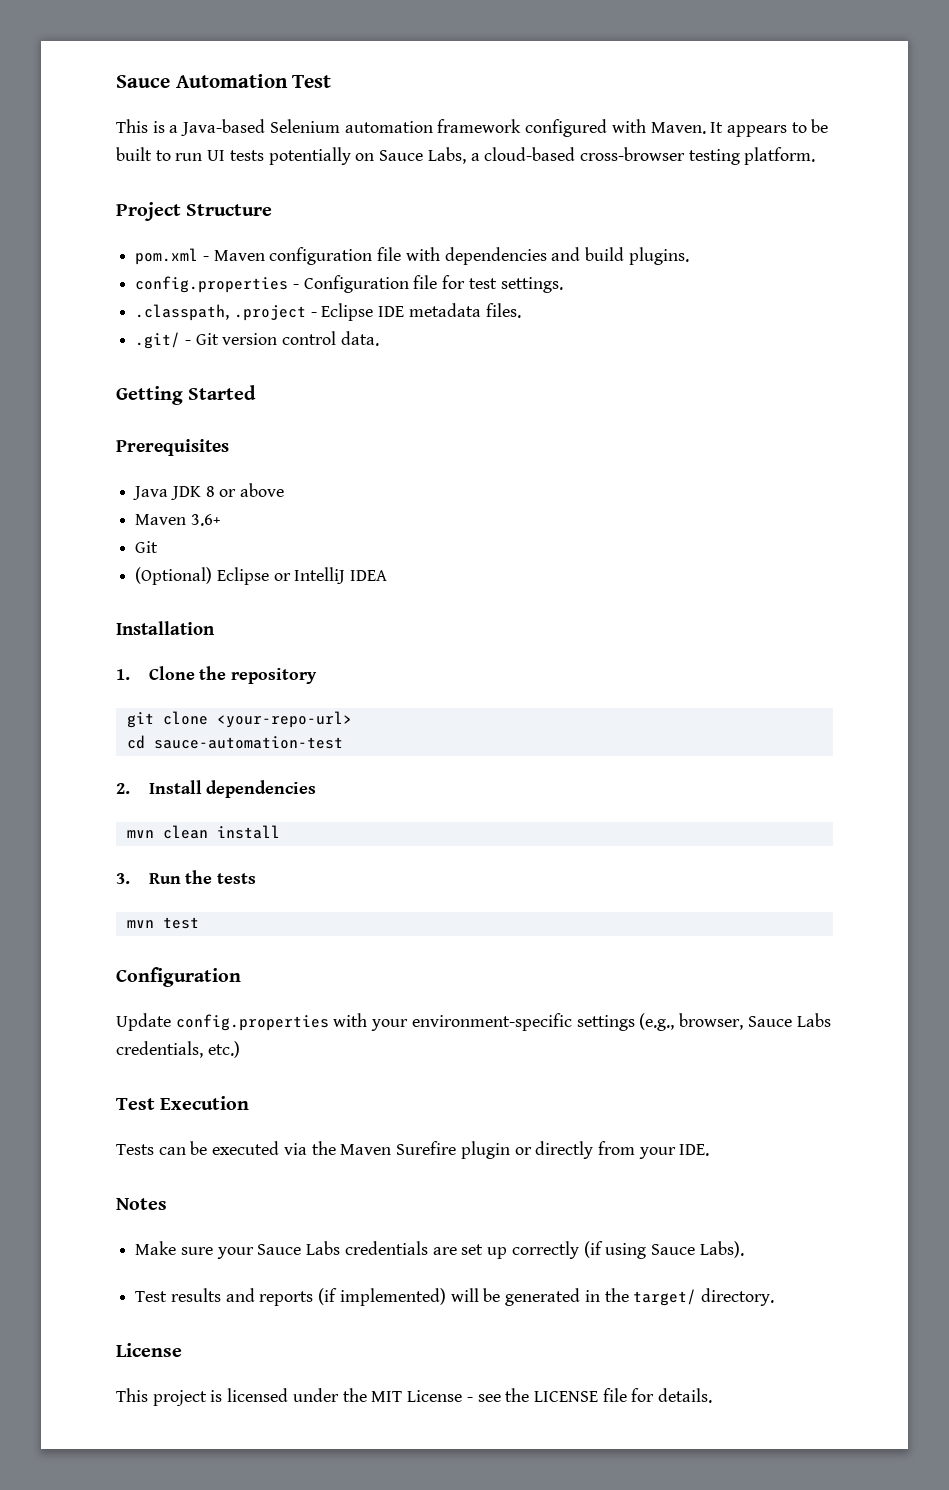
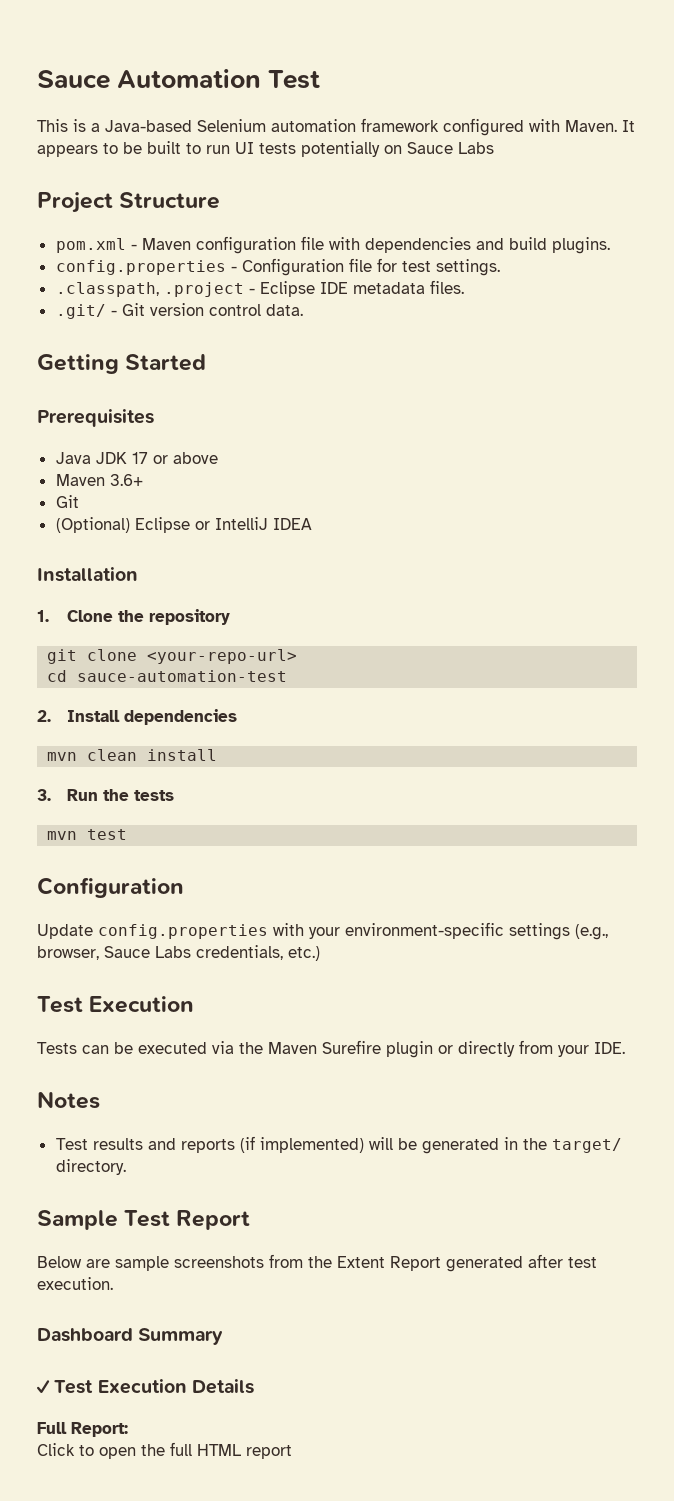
[427,147,816,165] Labs, a cloud-based cross-browser testing platform. -> [458,142,494,154] Labs
[205,486,215,497] 8 -> [131,452,148,464] 17
[135,1241,744,1259] // Make sure your Sauce Labs credentials are set up correctly (if using Sauce Labs). -> (100, 1100) none
[116,1343,182,1357] [116,1388,713,1406] License // This project is licensed under the MIT License - see the LICENSE file for details. -> [37,1210,251,1230] [37,1254,597,1272] [37,1277,113,1290] [37,1328,224,1345] [37,1379,254,1394] [37,1422,128,1437] [37,1442,292,1459] Sample Test Report // Below are sample screenshots from the Extent Report generated after test execution. // Dashboard Summary // ✓ Test Execution Details // Full Report: // Click to open the full HTML report

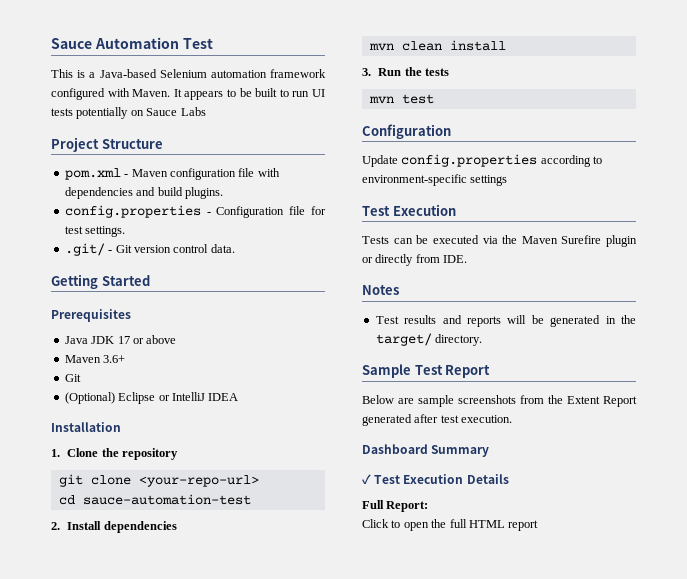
[55,280,464,297] // .classpath, .project - Eclipse IDE metadata files. -> (126, 231) none
[273,923,340,939] with your -> [540,155,603,167] according to
[575,924,608,940] [37,945,320,961] (e.g., browser, Sauce Labs credentials, etc.) -> (508, 180) none
[558,1045,589,1057] your -> (440, 258) none
[239,1136,364,1153] (if implemented) -> (501, 321) none

